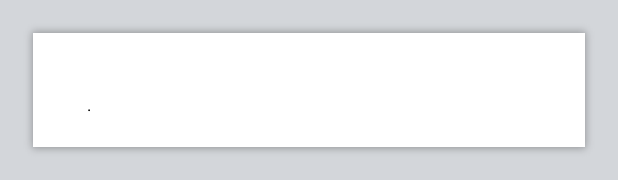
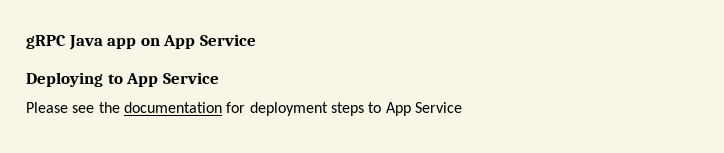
[87,109,92,112] . -> [26,34,256,50] [26,72,219,87] [26,102,462,116] gRPC Java app on App Service // Deploying to App Service // Please see the documentation for deployment steps to App Service

